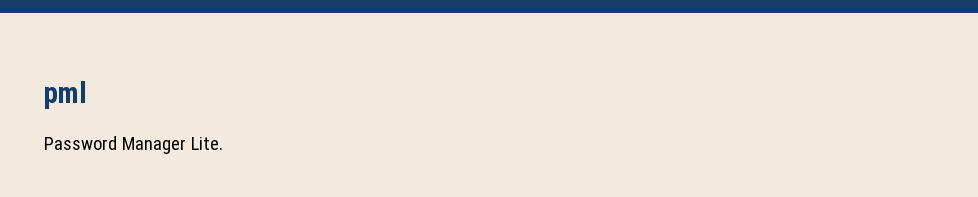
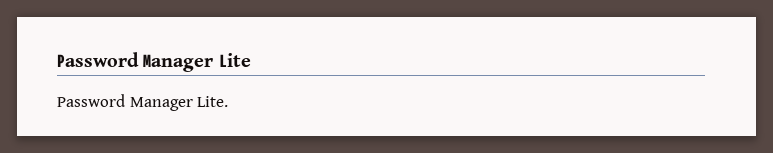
[44,81,87,109] pml -> [57,52,251,72] Password Manager Lite

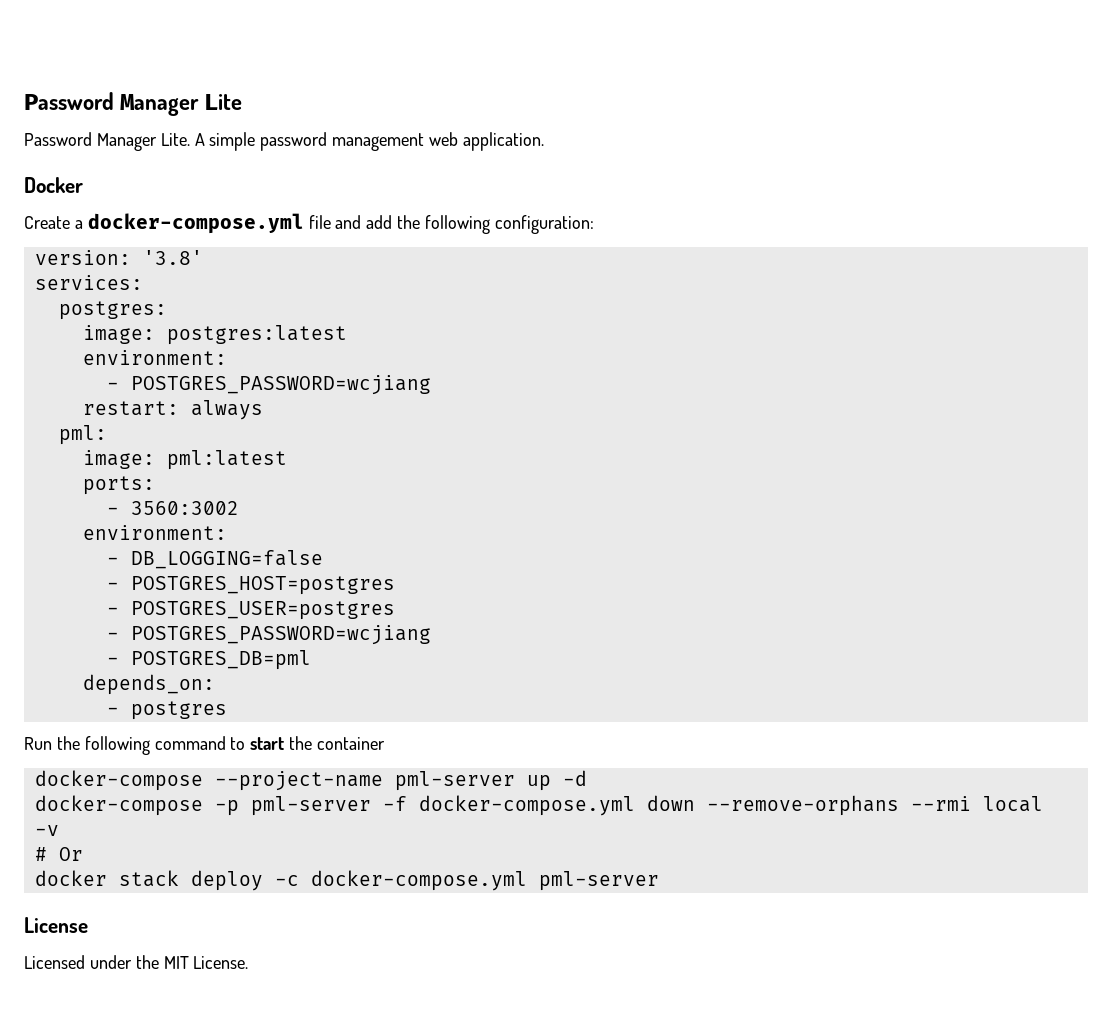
(229, 101) none -> [194,132,544,151] [24,177,83,193] [24,213,594,234] [34,250,203,265] [34,275,143,290] [58,301,167,320] [82,325,347,345] [82,350,227,365] [106,375,431,395] [82,400,263,420] [58,425,107,445] [82,450,287,470] [82,476,155,495] [106,501,239,515] [82,525,227,540] [106,550,323,569] [106,576,395,595] [106,601,395,620] [106,625,431,645] [106,650,311,670] [82,674,215,695] [106,701,227,720] [24,736,386,755] [34,770,587,791] [34,795,1043,816] [34,825,59,836] [34,847,83,861] [34,870,659,891] [24,917,88,933] [24,955,249,969] A simple password management web application. // Docker // Create a docker-compose.yml file and add the following configuration: // version: '3.8' // services: // postgres: // image: postgres:latest // environment: // - POSTGRES_PASSWORD=wcjiang // restart: always // pml: // image: pml:latest // ports: // - 3560:3002 // environment: // - DB_LOGGING=false // - POSTGRES_HOST=postgres // - POSTGRES_USER=postgres // - POSTGRES_PASSWORD=wcjiang // - POSTGRES_DB=pml // depends_on: // - postgres // Run the following command to start the container // docker-compose --project-name pml-server up -d // docker-compose -p pml-server -f docker-compose.yml down --remove-orphans --rmi local -v // # Or // docker stack deploy -c docker-compose.yml pml-server // License // Licensed under the MIT License.

